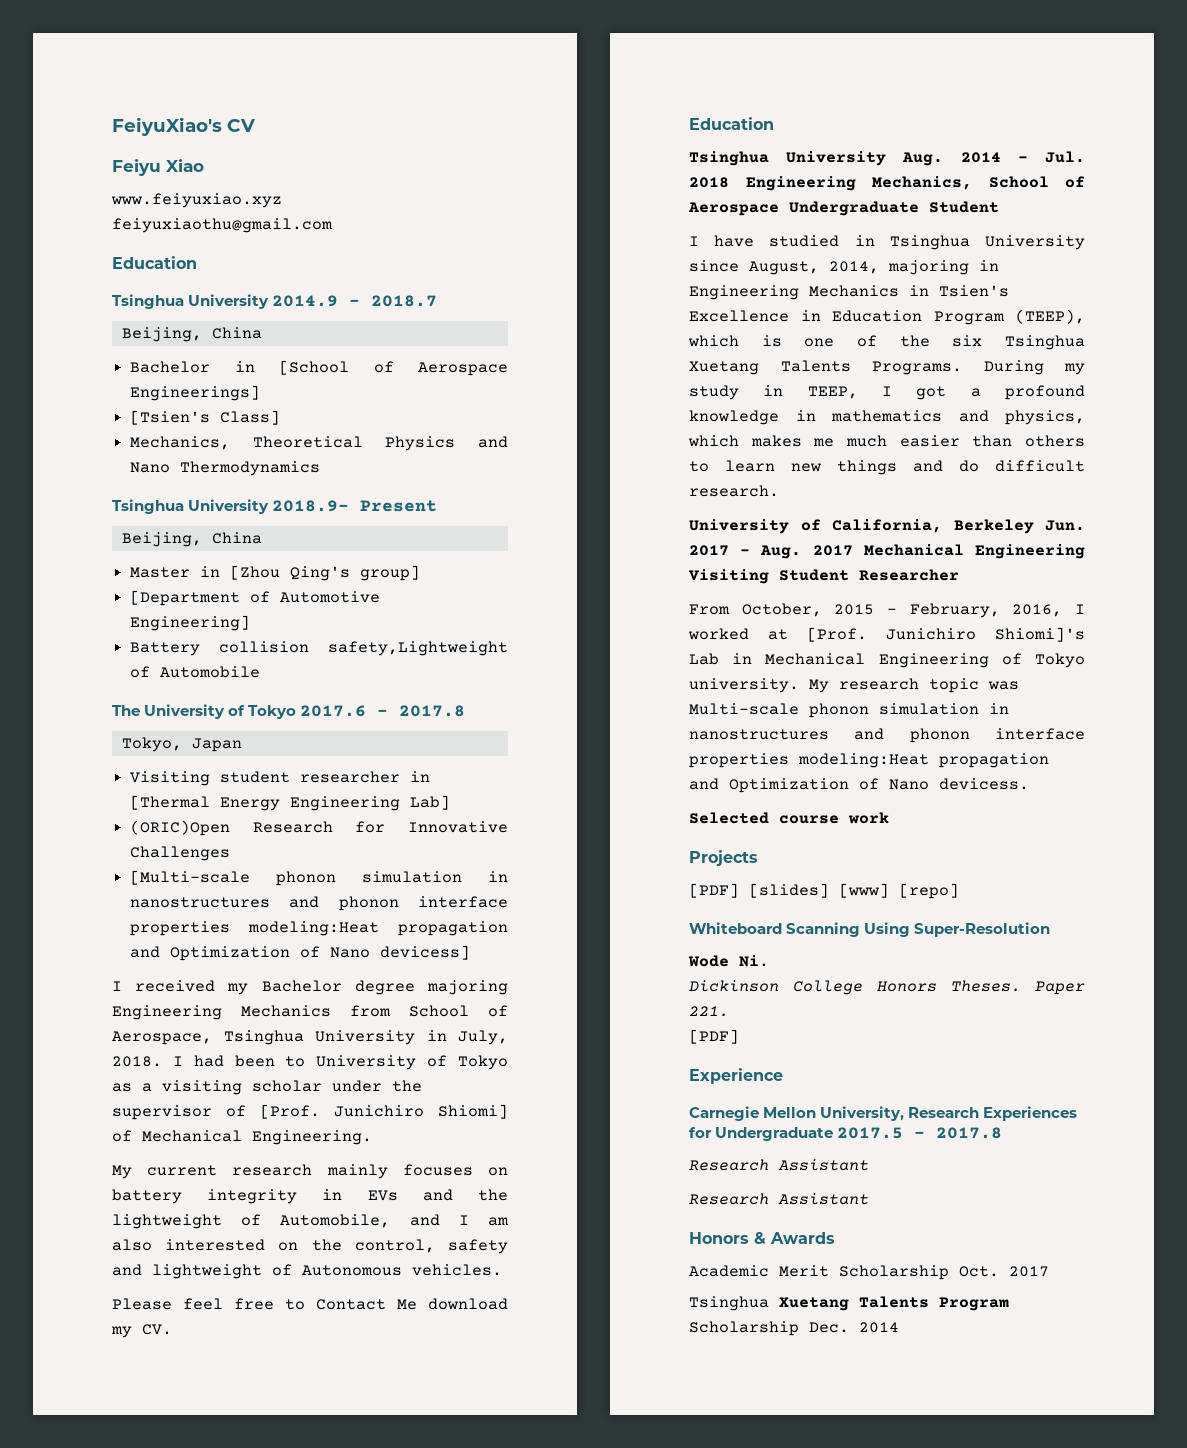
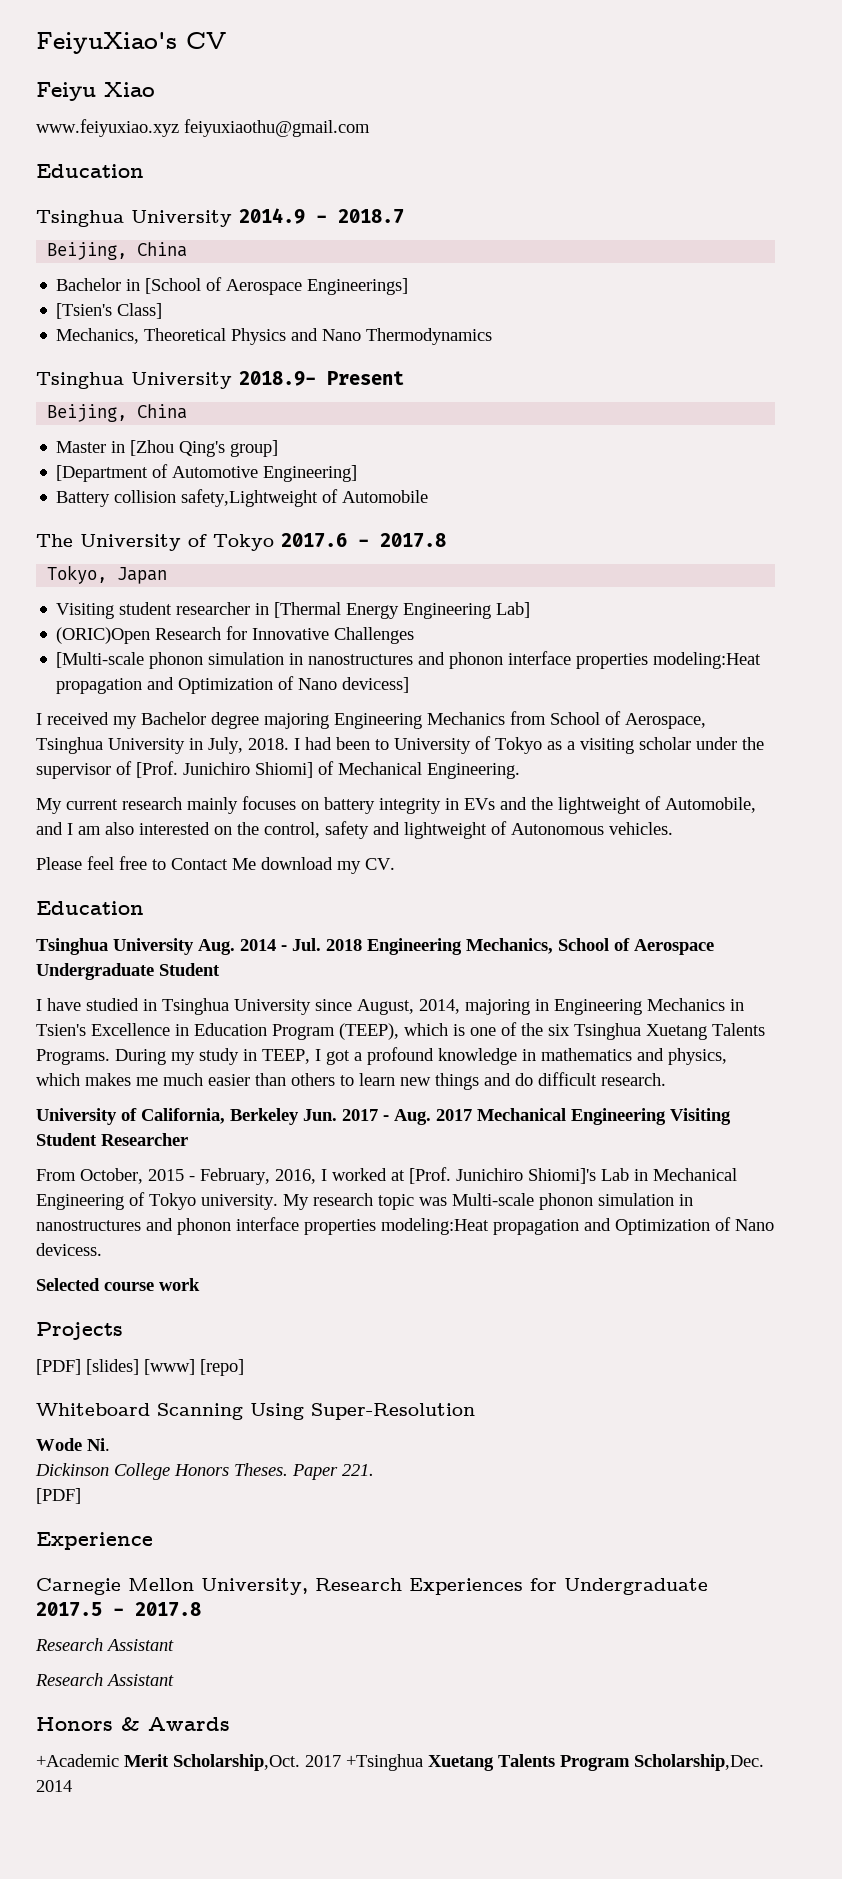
[689,1265,1049,1280] [689,1296,769,1311] Academic Merit Scholarship Oct. 2017 // Tsinghua -> [36,1754,423,1771] +Academic Merit Scholarship,Oct. 2017 +Tsinghua
[689,1321,849,1336] Scholarship Dec. -> [634,1754,764,1771] Scholarship,Dec.

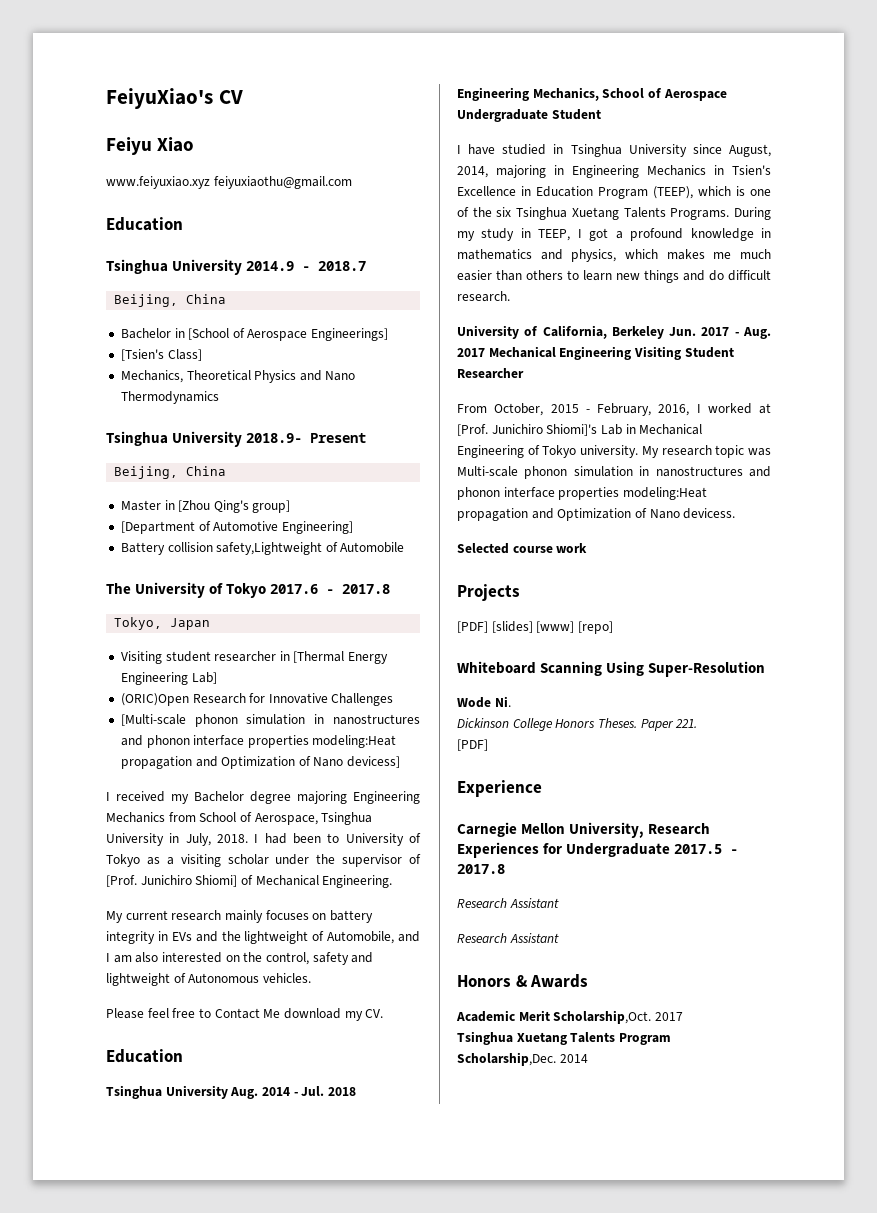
[36,1754,119,1767] +Academic -> [456,1010,515,1022] Academic
[346,1754,423,1771] +Tsinghua -> [457,1031,513,1045] // Tsinghua

